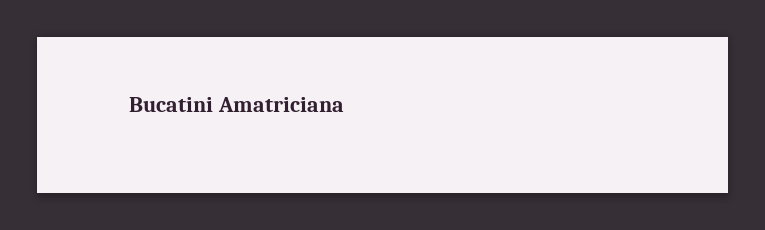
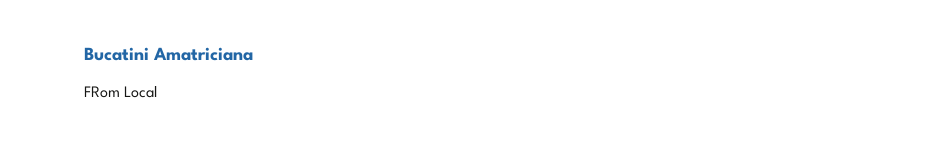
(344, 104) none -> [84,86,158,98] // FRom Local

